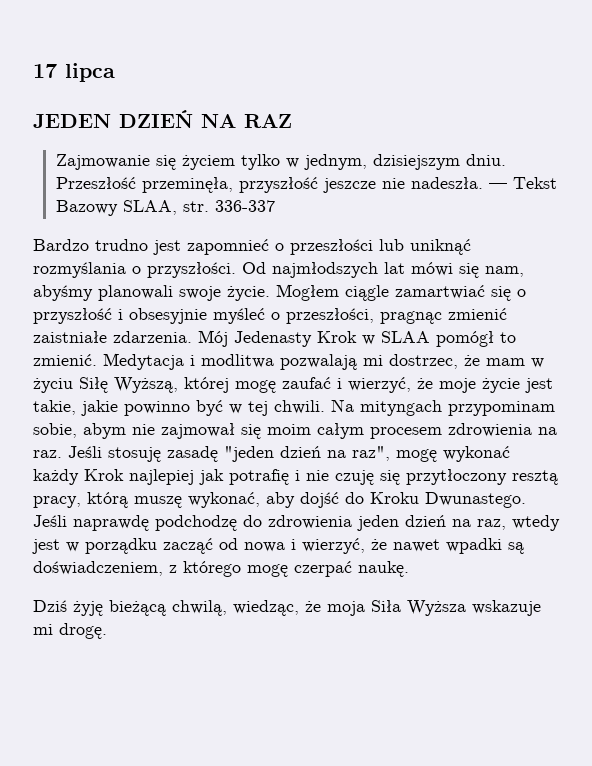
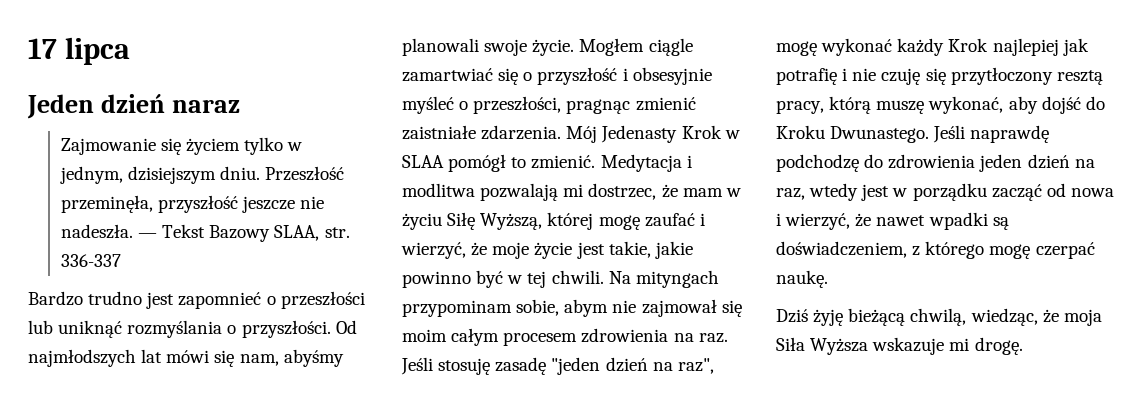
[33,110,292,128] JEDEN DZIEŃ NA RAZ -> [27,94,240,119] Jeden dzień naraz

